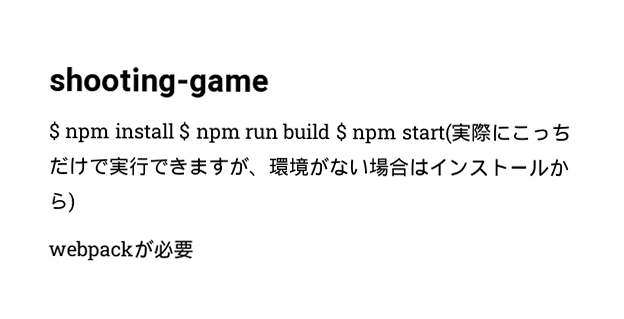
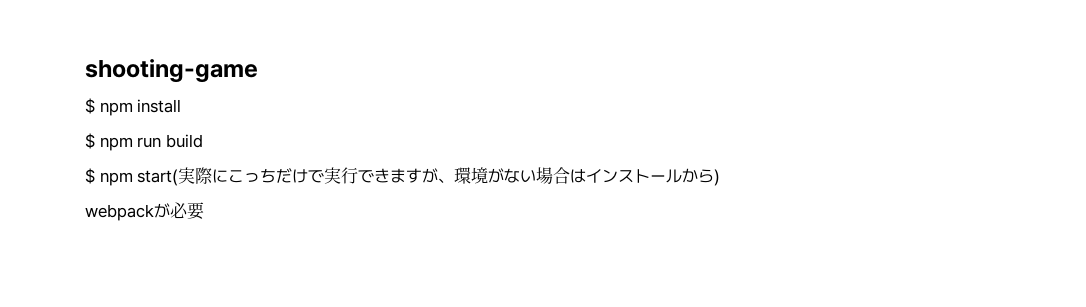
(175, 131) none -> (182, 106) //
(332, 131) none -> (203, 141) //

